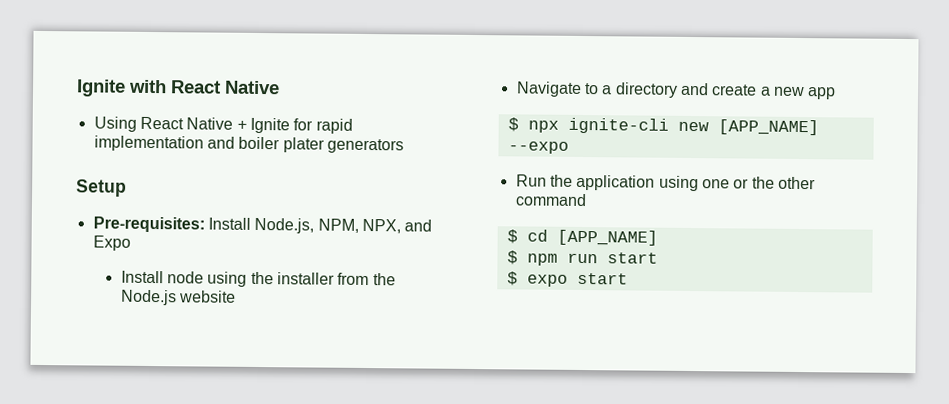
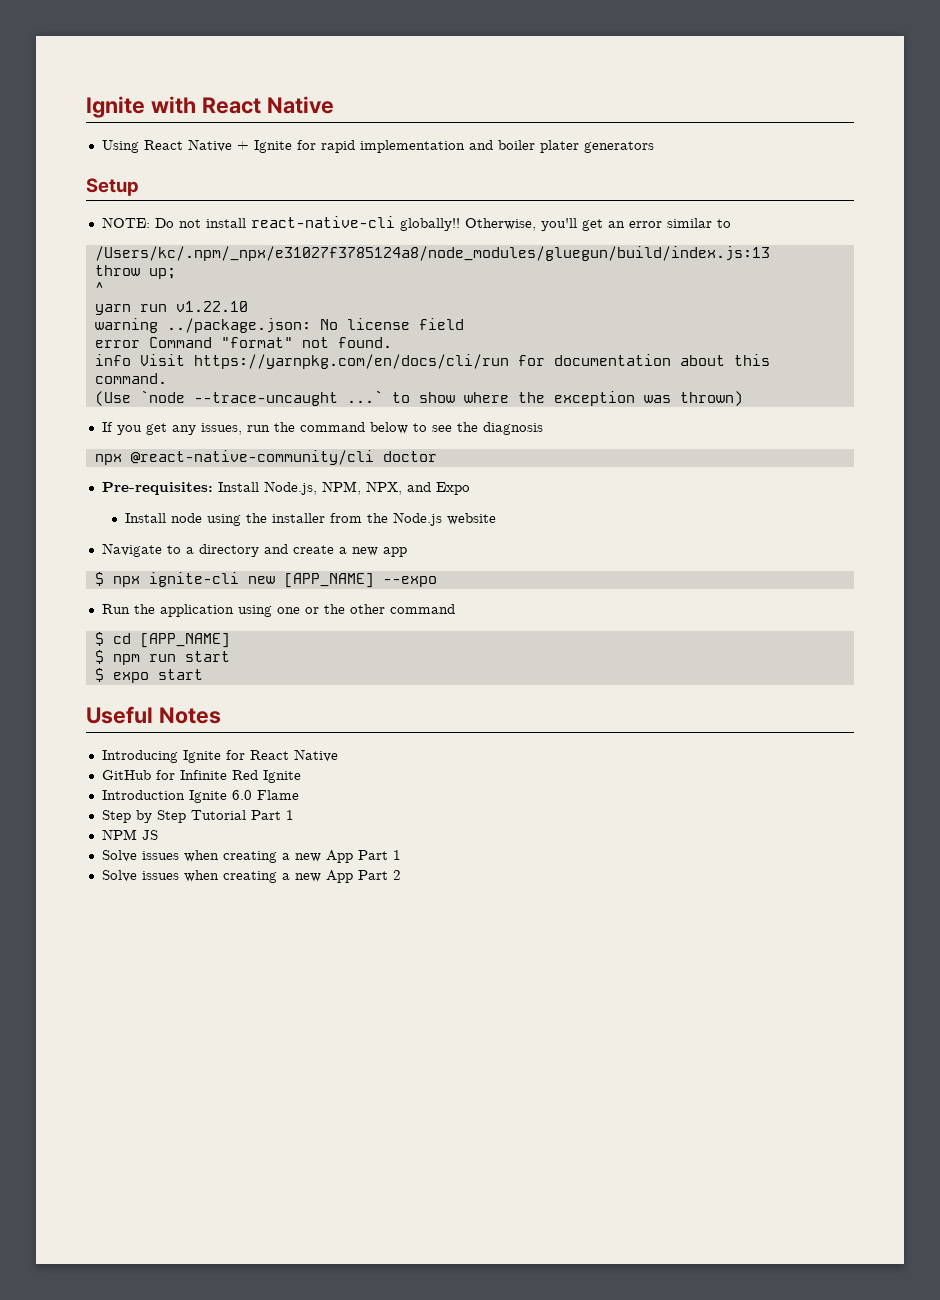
(127, 188) none -> [101,216,731,231] [94,246,770,261] [94,265,176,279] [94,282,104,295] [94,301,248,315] [94,318,464,333] [94,337,392,348] [94,354,770,369] [94,373,167,384] [94,390,743,406] [101,422,543,435] [94,450,437,465] // NOTE: Do not install react-native-cli globally!! Otherwise, you'll get an error similar to // /Users/kc/.npm/_npx/e31027f3785124a8/node_modules/gluegun/build/index.js:13 // throw up; // ^ // yarn run v1.22.10 // warning ../package.json: No license field // error Command "format" not found. // info Visit https://yarnpkg.com/en/docs/cli/run for documentation about this command. // (Use `node --trace-uncaught ...` to show where the exception was thrown) // If you get any issues, run the command below to see the diagnosis // npx @react-native-community/cli doctor
(628, 278) none -> [86,706,221,724] [101,749,338,763] [101,770,301,783] [101,790,299,803] [101,810,294,823] [101,829,158,840] [101,850,401,863] [101,870,401,883] // Useful Notes // Introducing Ignite for React Native // GitHub for Infinite Red Ignite // Introduction Ignite 6.0 Flame // Step by Step Tutorial Part 1 // NPM JS // Solve issues when creating a new App Part 1 // Solve issues when creating a new App Part 2

